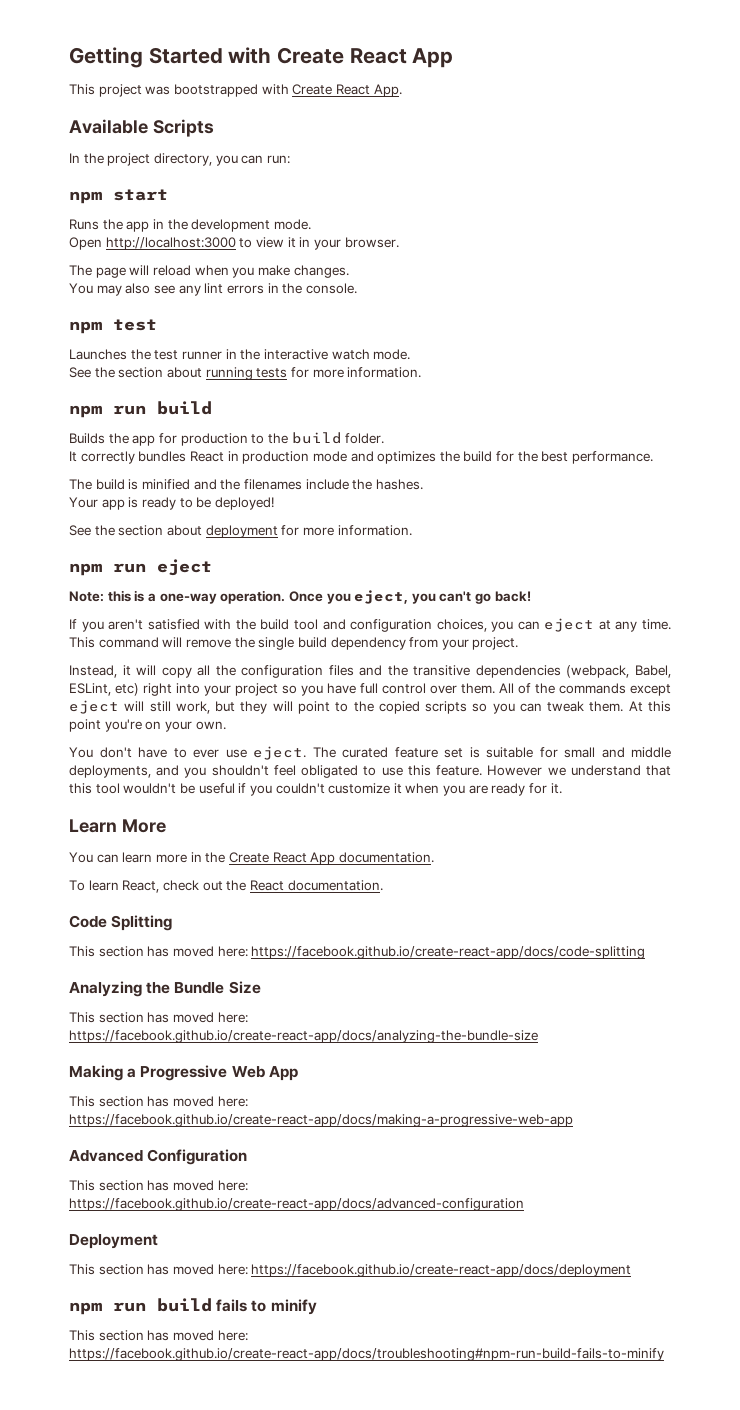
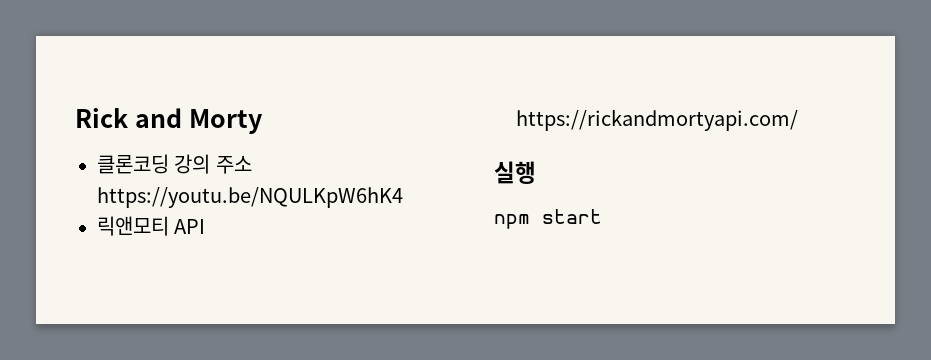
[69,47,454,68] [69,84,402,97] [69,119,214,137] [69,153,290,166] [69,189,168,204] [69,219,311,232] [69,237,399,250] [69,265,349,278] [69,283,357,296] [69,319,157,334] [69,349,411,360] [69,367,422,380] [69,401,212,418] [69,432,385,446] [69,451,654,464] [69,479,423,490] [69,497,274,510] [69,525,412,538] [69,559,212,576] [69,590,531,604] [69,618,671,632] [69,637,519,650] [69,665,672,678] [69,683,671,696] [69,700,671,714] [69,719,226,732] [69,746,671,760] [69,765,671,778] [69,783,562,796] [69,819,166,833] [69,852,434,865] [69,880,383,893] [69,915,173,931] [69,946,646,959] [69,981,261,997] [69,1012,248,1023] [69,1030,538,1043] [69,1065,298,1081] [69,1096,248,1107] [69,1114,573,1127] [69,1149,248,1165] [69,1180,248,1191] [69,1198,524,1211] [69,1234,158,1249] [69,1264,632,1277] [69,1298,317,1315] [69,1330,248,1341] [69,1348,664,1361] Getting Started with Create React App // This project was bootstrapped with Create React App. // Available Scripts // In the project directory, you can run: // npm start // Runs the app in the development mode. // Open http://localhost:3000 to view it in your browser. // The page will reload when you make changes. // You may also see any lint errors in the console. // npm test // Launches the test runner in the interactive watch mode. // See the section about running tests for more information. // npm run build // Builds the app for production to the build folder. // It correctly bundles React in production mode and optimizes the build for the best performance. // The build is minified and the filenames include the hashes. // Your app is ready to be deployed! // See the section about deployment for more information. // npm run eject // Note: this is a one-way operation. Once you eject, you can't go back! // If you aren't satisfied with the build tool and configuration choices, you can eject at any time. This command will remove the single build dependency from your project. // Instead, it will copy all the configuration files and the transitive dependencies (webpack, Babel, ESLint, etc) right into your project so you have full control over them. All of the commands except eject will still work, but they will point to the copied scripts so you can tweak them. At this point you're on your own. // You don't have to ever use eject. The curated feature set is suitable for small and middle deployments, and you shouldn't feel obligated to use this feature. However we understand that this tool wouldn't be useful if you couldn't customize it when you are ready for it. // Learn More // You can learn more in the Create React App documentation. // To learn React, check out the React documentation. // Code Splitting // This section has moved here: https://facebook.github.io/create-react-app/docs/code-splitting // Analyzing the Bundle Size // This section has moved here: https://facebook.github.io/create-react-app/docs/analyzing-the-bundle-size // Making a Progressive Web App // This section has moved here: https://facebook.github.io/create-react-app/docs/making-a-progressive-web-app // Advanced Configuration // This section has moved here: https://facebook.github.io/create-react-app/docs/advanced-configuration // Deployment // This section has moved here: https://facebook.github.io/create-react-app/docs/deployment // npm run build fails to minify // This section has moved here: https://facebook.github.io/create-react-app/docs/troubleshooting#npm-run-build-fails-to-minify -> [75,108,263,134] [97,154,252,174] [97,187,403,208] [97,216,206,236] [516,109,798,131] [494,161,536,184] [494,209,602,229] Rick and Morty // 클론코딩 강의 주소 https://youtu.be/NQULKpW6hK4 // 릭앤모티 API https://rickandmortyapi.com/ // 실행 // npm start

